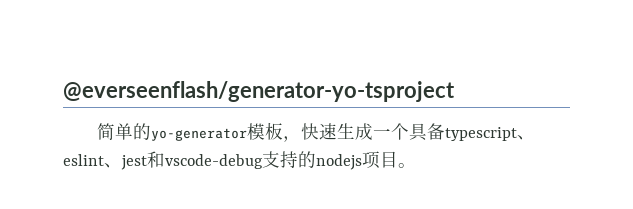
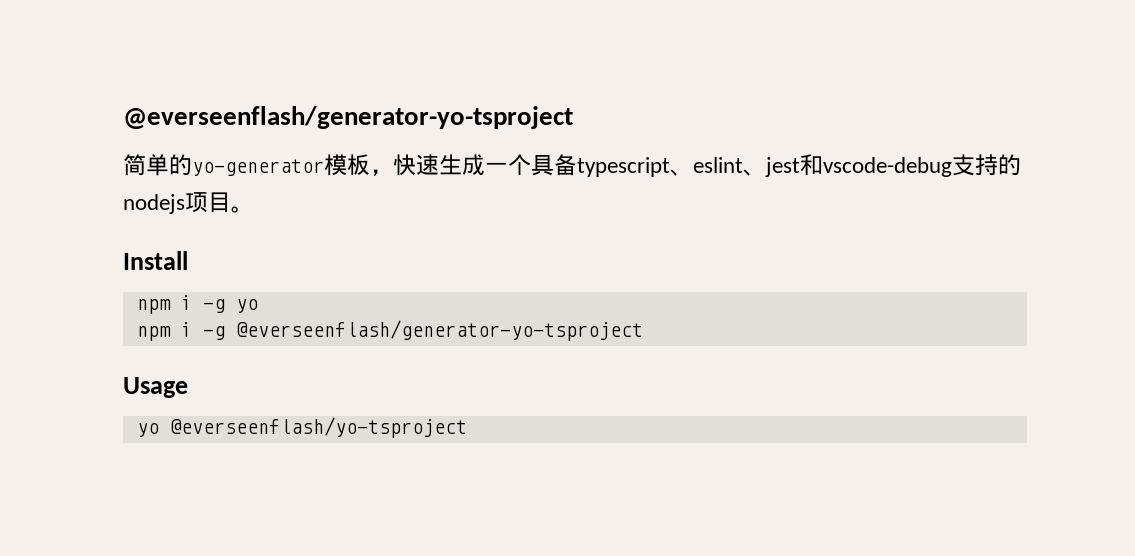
(416, 165) none -> [123,251,188,270] [136,295,258,314] [136,320,643,341] [123,377,188,398] [136,417,467,438] // Install // npm i -g yo // npm i -g @everseenflash/generator-yo-tsproject // Usage // yo @everseenflash/yo-tsproject

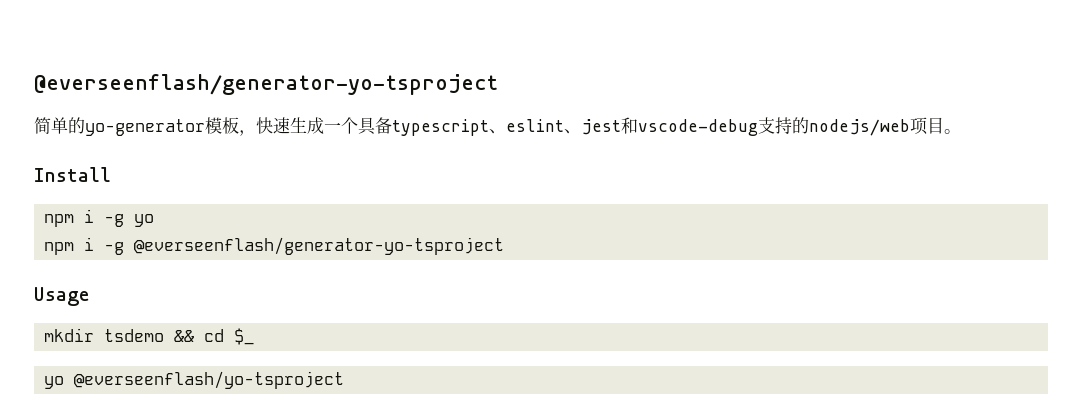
[123,194,185,214] nodejs -> [809,119,910,136] nodejs/web
(188, 387) none -> [44,328,255,345] // mkdir tsdemo && cd $_

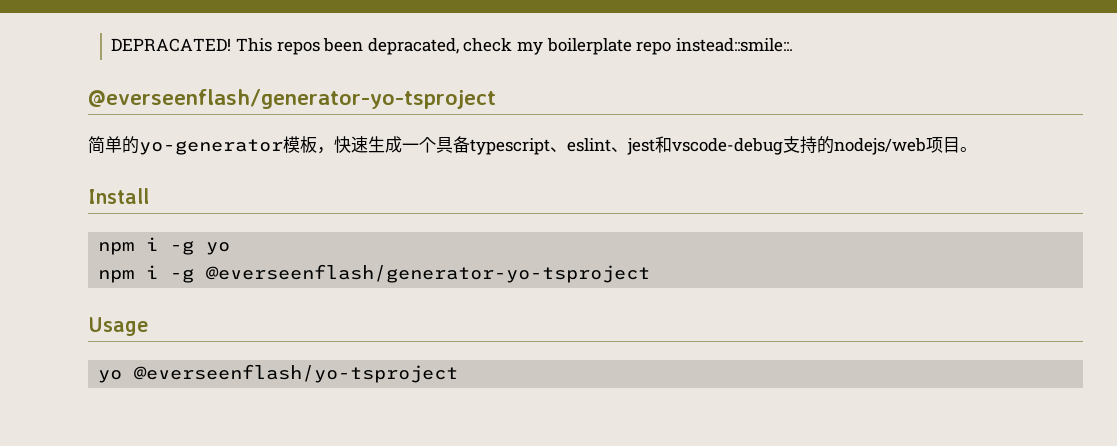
(34, 84) none -> [111,38,793,55] DEPRACATED! This repos been depracated, check my boilerplate repo instead::smile::. //
[44,328,255,345] // mkdir tsdemo && cd $_ -> (148, 326) none

